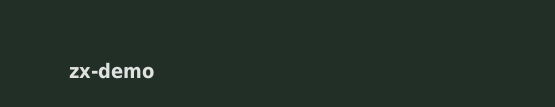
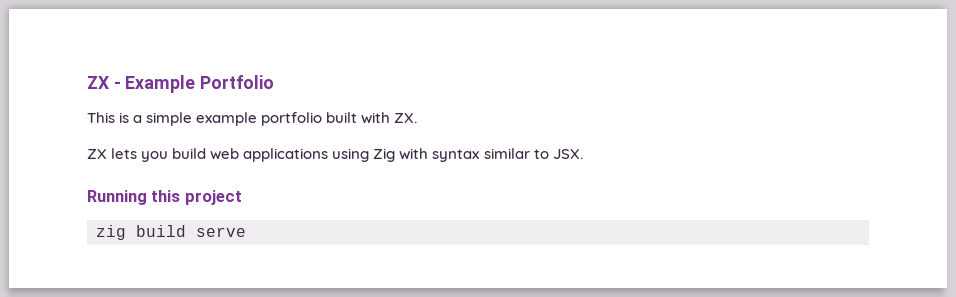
[69,62,154,79] zx-demo -> [87,75,275,93] [87,112,418,126] [87,148,583,162] [87,190,242,205] [96,225,246,240] ZX - Example Portfolio // This is a simple example portfolio built with ZX. // ZX lets you build web applications using Zig with syntax similar to JSX. // Running this project // zig build serve

